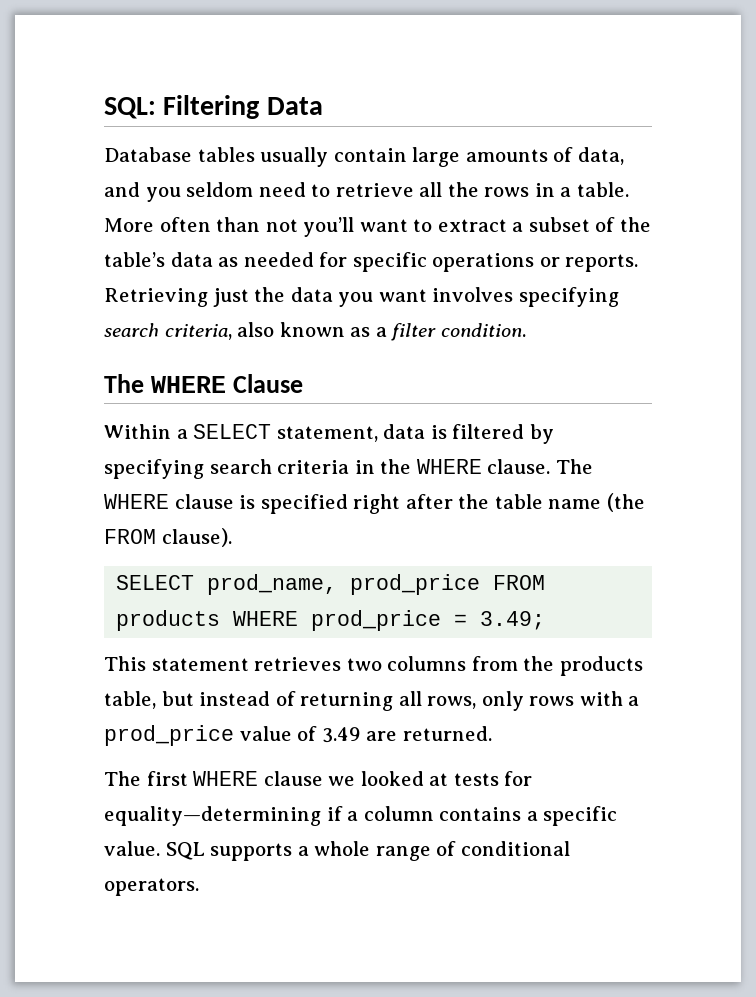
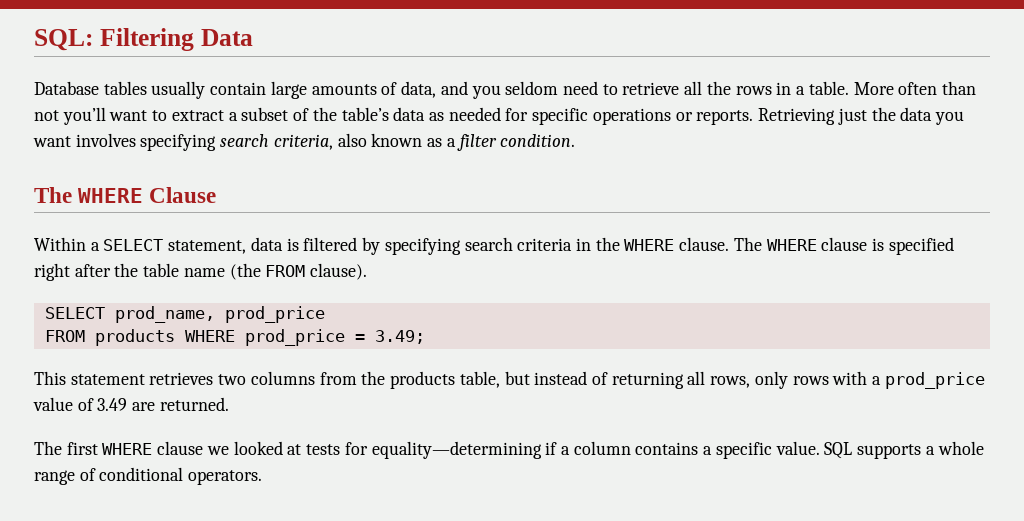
(481, 584) none -> (325, 314) //

